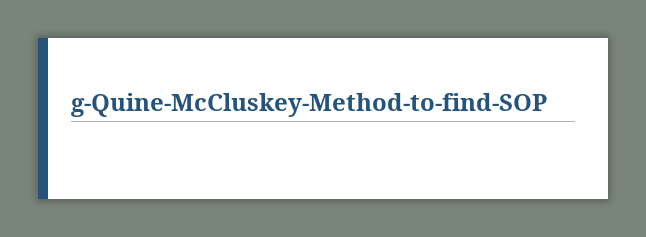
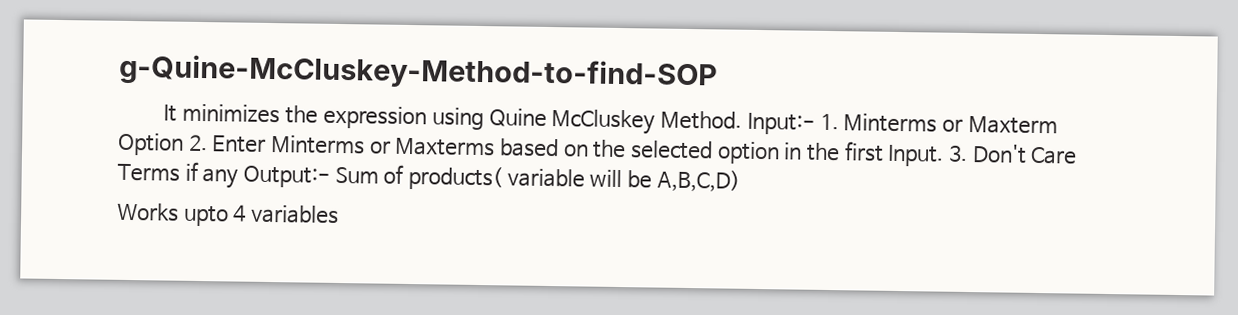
(547, 105) none -> [163,103,1058,135] [117,132,1078,167] [117,161,740,192] [117,202,339,227] // It minimizes the expression using Quine McCluskey Method. Input:- 1. Minterms or Maxterm Option 2. Enter Minterms or Maxterms based on the selected option in the first Input. 3. Don't Care Terms if any Output:- Sum of products( variable will be A,B,C,D) // Works upto 4 variables

